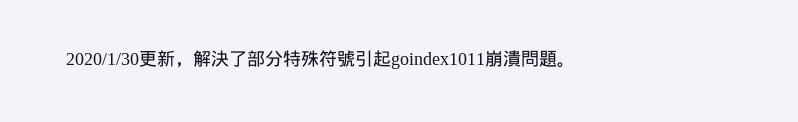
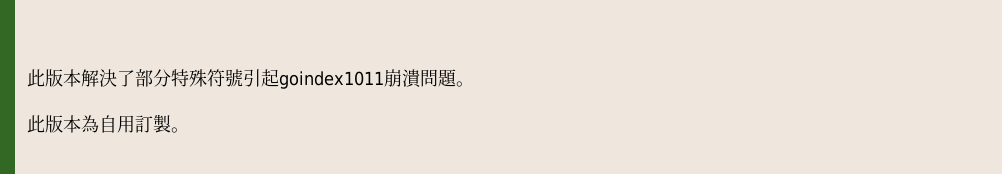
[65,50,193,68] 2020/1/30更新， -> [27,69,81,87] 此版本
(575, 65) none -> [27,114,189,133] // 此版本為自用訂製。

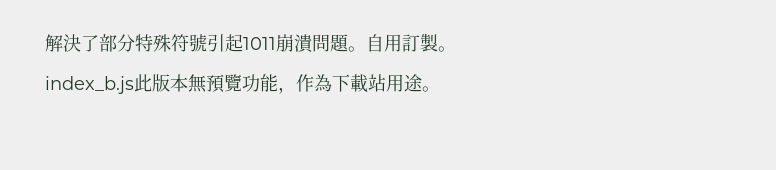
[27,69,81,87] 此版本 -> (45, 43) none
[279,71,384,89] goindex1011 -> [243,37,276,50] 1011
[27,115,99,133] // 此版本為 -> (366, 49) none
(189, 130) none -> [45,74,440,94] // index_b.js此版本無預覽功能，作為下載站用途。

